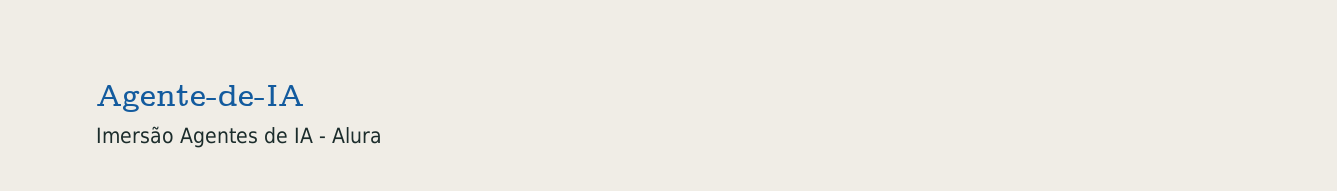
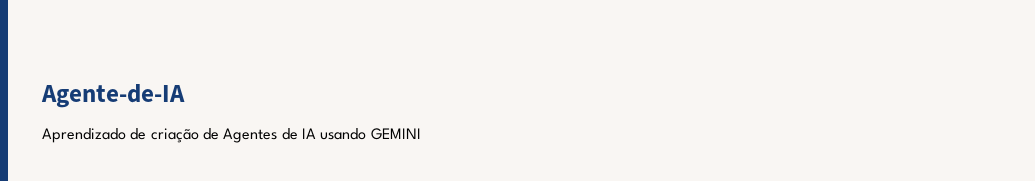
[96,126,174,144] Imersão -> [42,128,219,143] Aprendizado de criação de
[319,127,382,144] - Alura -> [320,128,421,140] usando GEMINI

